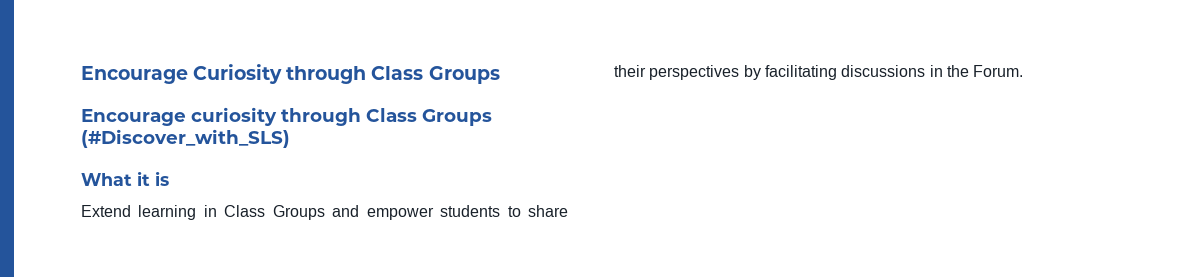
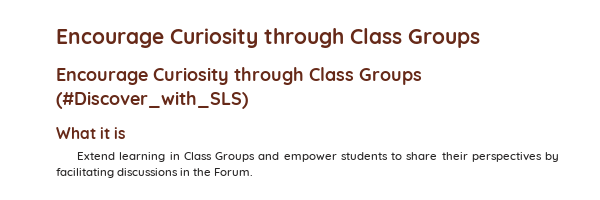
[191,107,277,126] curiosity -> [153,67,229,85] Curiosity

